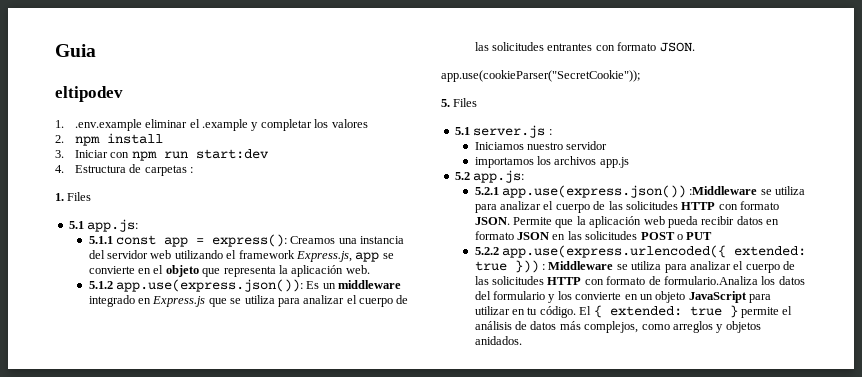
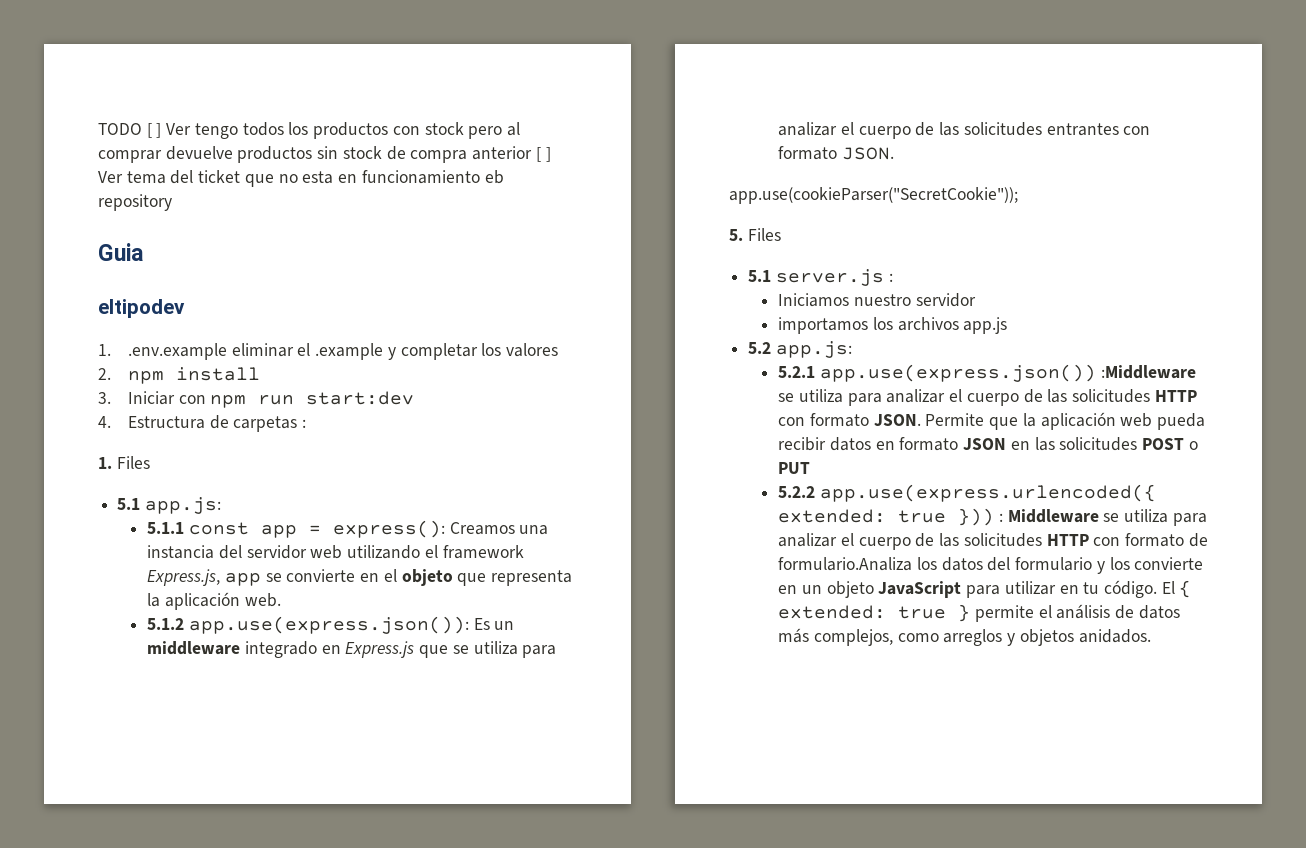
(55, 50) none -> [98,122,520,139] [98,146,551,163] [98,170,504,187] [98,194,172,211] TODO [ ] Ver tengo todos los productos con stock pero al comprar devuelve productos sin stock de compra anterior [ ] Ver tema del ticket que no esta en funcionamiento eb repository //

